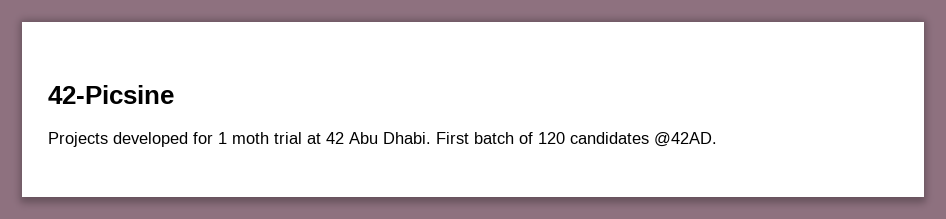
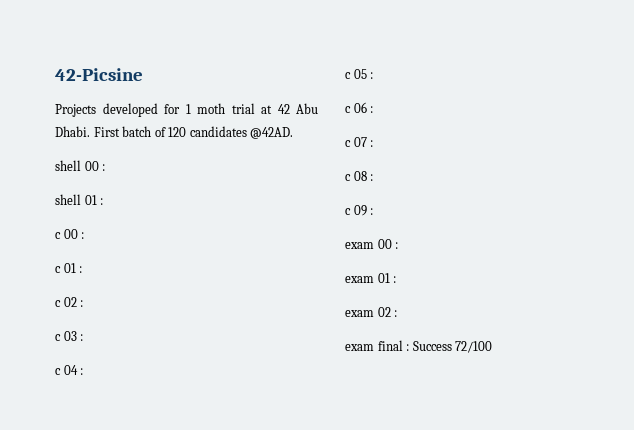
(717, 139) none -> [55,160,106,171] [55,194,104,205] [55,229,85,239] [55,263,83,273] [55,297,84,307] [55,331,84,341] [55,365,84,375] [345,69,374,79] [345,102,374,113] [345,137,374,147] [345,171,374,181] [345,205,374,216] [345,239,399,249] [345,273,397,283] [345,307,398,317] [345,340,493,353] // shell 00 : // shell 01 : // c 00 : // c 01 : // c 02 : // c 03 : // c 04 : // c 05 : // c 06 : // c 07 : // c 08 : // c 09 : // exam 00 : // exam 01 : // exam 02 : // exam final : Success 72/100

